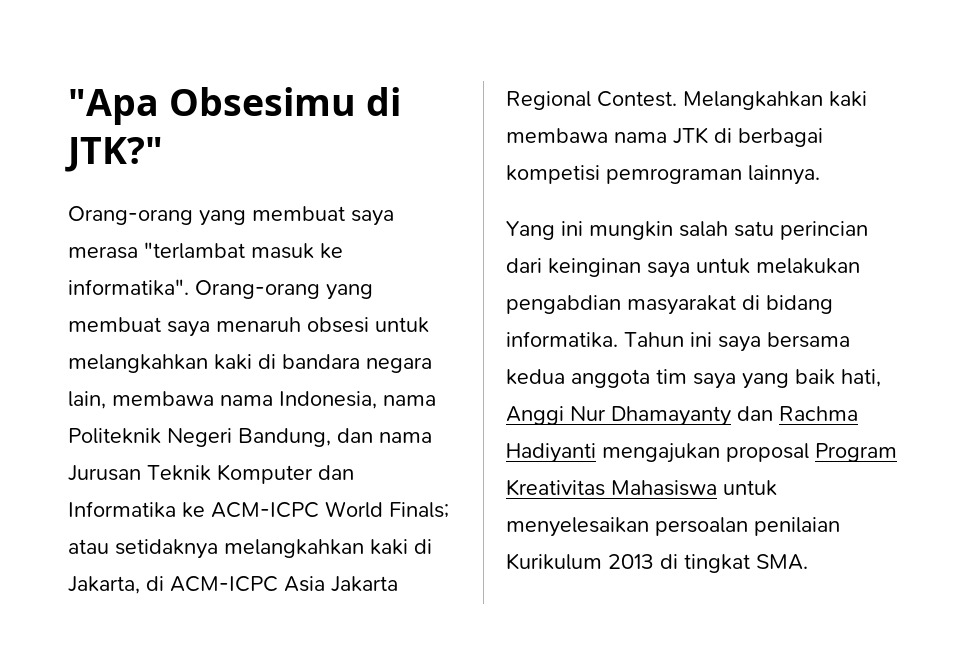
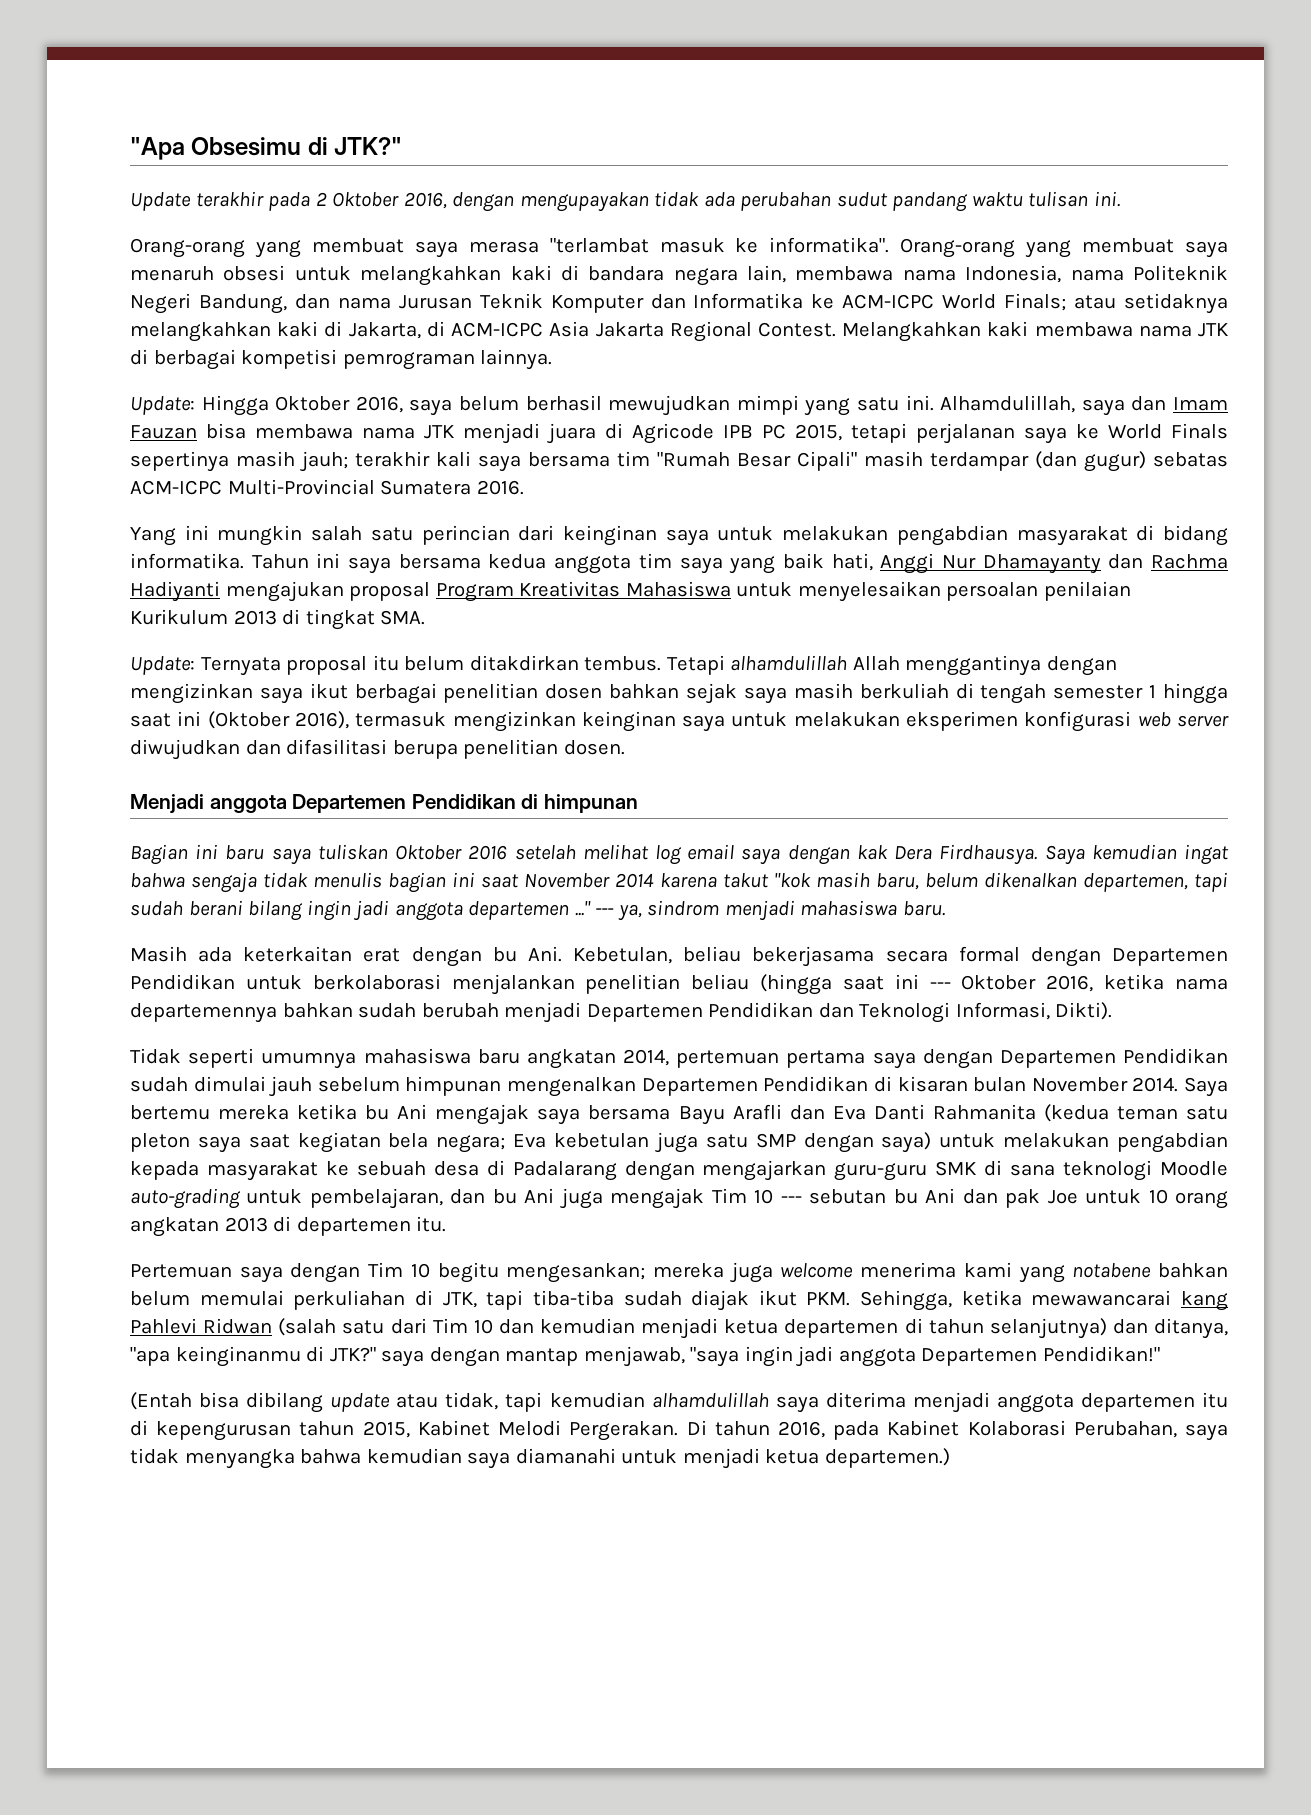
(163, 154) none -> [130,191,1121,212] // Update terakhir pada 2 Oktober 2016, dengan mengupayakan tidak ada perubahan sudut pandang waktu tulisan ini.
(820, 175) none -> [130,395,1229,416] [130,423,1228,444] [130,451,1228,472] [130,479,524,495] // Update: Hingga Oktober 2016, saya belum berhasil mewujudkan mimpi yang satu ini. Alhamdulillah, saya dan Imam Fauzan bisa membawa nama JTK menjadi juara di Agricode IPB PC 2015, tetapi perjalanan saya ke World Finals sepertinya masih jauh; terakhir kali saya bersama tim "Rumah Besar Cipali" masih terdampar (dan gugur) sebatas ACM-ICPC Multi-Provincial Sumatera 2016.
(808, 562) none -> [130,655,1117,676] [130,683,1229,704] [130,711,1229,732] [130,739,625,760] [130,794,638,814] [130,844,1229,865] [130,872,1228,893] [130,900,945,921] [130,946,1229,967] [130,974,1228,995] [130,1002,1113,1023] [130,1048,1228,1069] [130,1076,1229,1097] [130,1104,1228,1125] [130,1132,1228,1153] [130,1160,1228,1181] [130,1188,1229,1209] [130,1216,447,1237] [130,1262,1228,1283] [130,1290,1228,1311] [130,1318,1228,1339] [130,1346,1160,1367] [130,1392,1228,1413] [130,1420,1228,1441] [130,1448,950,1469] // Update: Ternyata proposal itu belum ditakdirkan tembus. Tetapi alhamdulillah Allah menggantinya dengan mengizinkan saya ikut berbagai penelitian dosen bahkan sejak saya masih berkuliah di tengah semester 1 hingga saat ini (Oktober 2016), termasuk mengizinkan keinginan saya untuk melakukan eksperimen konfigurasi web server diwujudkan dan difasilitasi berupa penelitian dosen. // Menjadi anggota Departemen Pendidikan di himpunan // Bagian ini baru saya tuliskan Oktober 2016 setelah melihat log email saya dengan kak Dera Firdhausya. Saya kemudian ingat bahwa sengaja tidak menulis bagian ini saat November 2014 karena takut "kok masih baru, belum dikenalkan departemen, tapi sudah berani bilang ingin jadi anggota departemen ..." --- ya, sindrom menjadi mahasiswa baru. // Masih ada keterkaitan erat dengan bu Ani. Kebetulan, beliau bekerjasama secara formal dengan Departemen Pendidikan untuk berkolaborasi menjalankan penelitian beliau (hingga saat ini --- Oktober 2016, ketika nama departemennya bahkan sudah berubah menjadi Departemen Pendidikan dan Teknologi Informasi, Dikti). // Tidak seperti umumnya mahasiswa baru angkatan 2014, pertemuan pertama saya dengan Departemen Pendidikan sudah dimulai jauh sebelum himpunan mengenalkan Departemen Pendidikan di kisaran bulan November 2014. Saya bertemu mereka ketika bu Ani mengajak saya bersama Bayu Arafli dan Eva Danti Rahmanita (kedua teman satu pleton saya saat kegiatan bela negara; Eva kebetulan juga satu SMP dengan saya) untuk melakukan pengabdian kepada masyarakat ke sebuah desa di Padalarang dengan mengajarkan guru-guru SMK di sana teknologi Moodle auto-grading untuk pembelajaran, dan bu Ani juga mengajak Tim 10 --- sebutan bu Ani dan pak Joe untuk 10 orang angkatan 2013 di departemen itu. // Pertemuan saya dengan Tim 10 begitu mengesankan; mereka juga welcome menerima kami yang notabene bahkan belum memulai perkuliahan di JTK, tapi tiba-tiba sudah diajak ikut PKM. Sehingga, ketika mewawancarai kang Pahlevi Ridwan (salah satu dari Tim 10 dan kemudian menjadi ketua departemen di tahun selanjutnya) dan ditanya, "apa keinginanmu di JTK?" saya dengan mantap menjawab, "saya ingin jadi anggota Departemen Pendidikan!" // (Entah bisa dibilang update atau tidak, tapi kemudian alhamdulillah saya diterima menjadi anggota departemen itu di kepengurusan tahun 2015, Kabinet Melodi Pergerakan. Di tahun 2016, pada Kabinet Kolaborasi Perubahan, saya tidak menyangka bahwa kemudian saya diamanahi untuk menjadi ketua departemen.)

